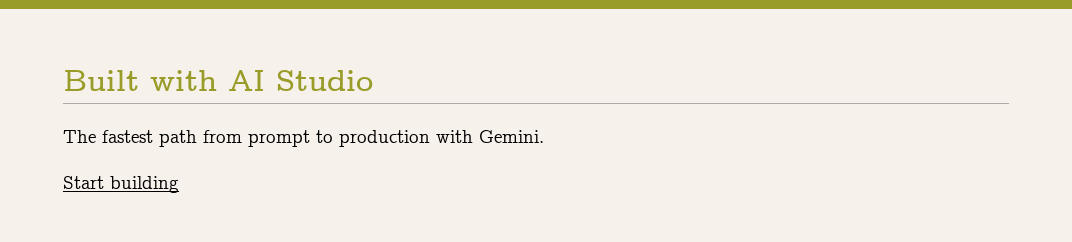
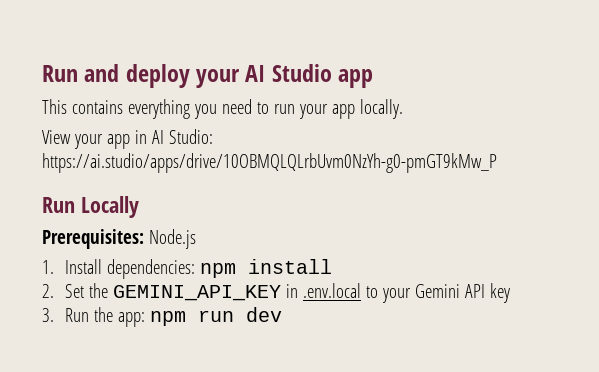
[63,70,373,91] [63,130,544,147] [63,176,179,193] Built with AI Studio // The fastest path from prompt to production with Gemini. // Start building -> [42,64,374,88] [42,99,403,119] [42,129,213,149] [42,153,497,173] [42,196,139,218] [42,229,196,249] [42,259,332,279] [42,283,510,303] [42,307,282,327] Run and deploy your AI Studio app // This contains everything you need to run your app locally. // View your app in AI Studio: https://ai.studio/apps/drive/10OBMQLQLrbUvm0NzYh-g0-pmGT9kMw_P // Run Locally // Prerequisites: Node.js // 1. Install dependencies: npm install // 2. Set the GEMINI_API_KEY in .env.local to your Gemini API key // 3. Run the app: npm run dev

